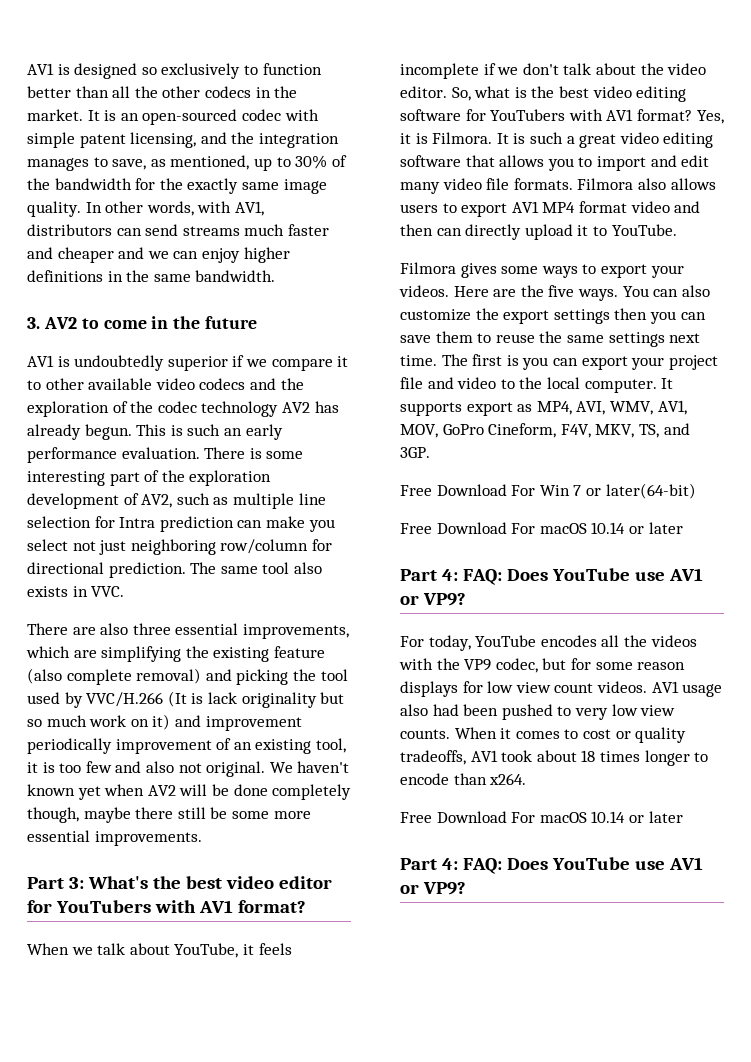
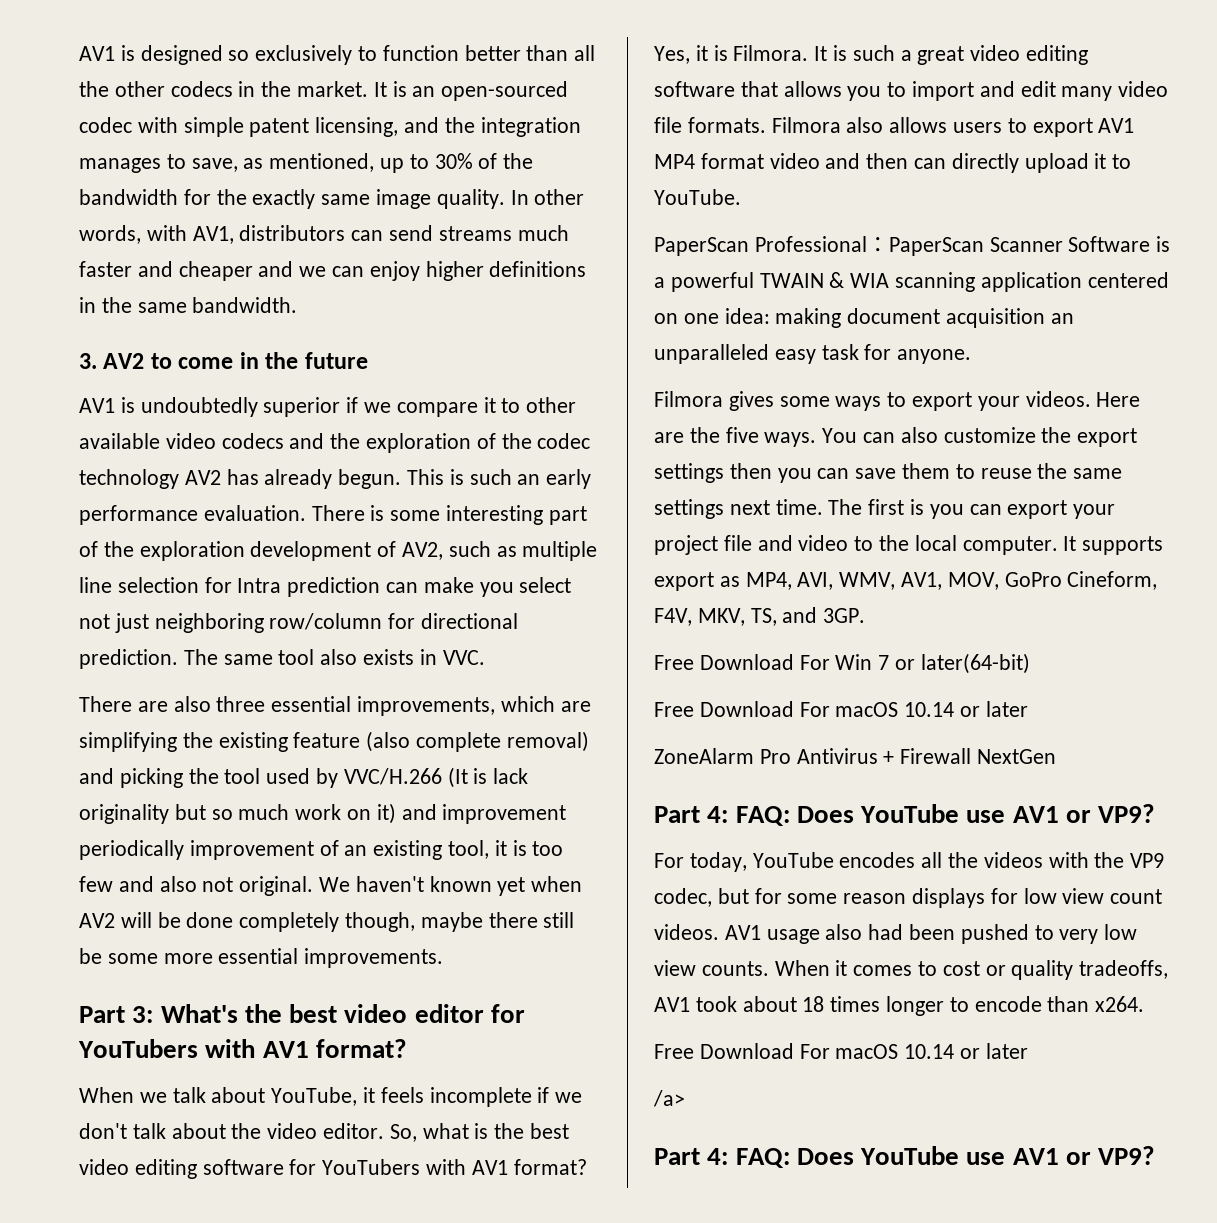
(677, 230) none -> [654,236,1171,256] [654,272,1169,292] [654,308,1074,328] [654,344,972,364] // PaperScan Professional：PaperScan Scanner Software is a powerful TWAIN & WIA scanning application centered on one idea: making document acquisition an unparalleled easy task for anyone.
(683, 528) none -> [654,748,1057,764] // ZoneAlarm Pro Antivirus + Firewall NextGen
(683, 817) none -> [653,1090,685,1107] // /a>

